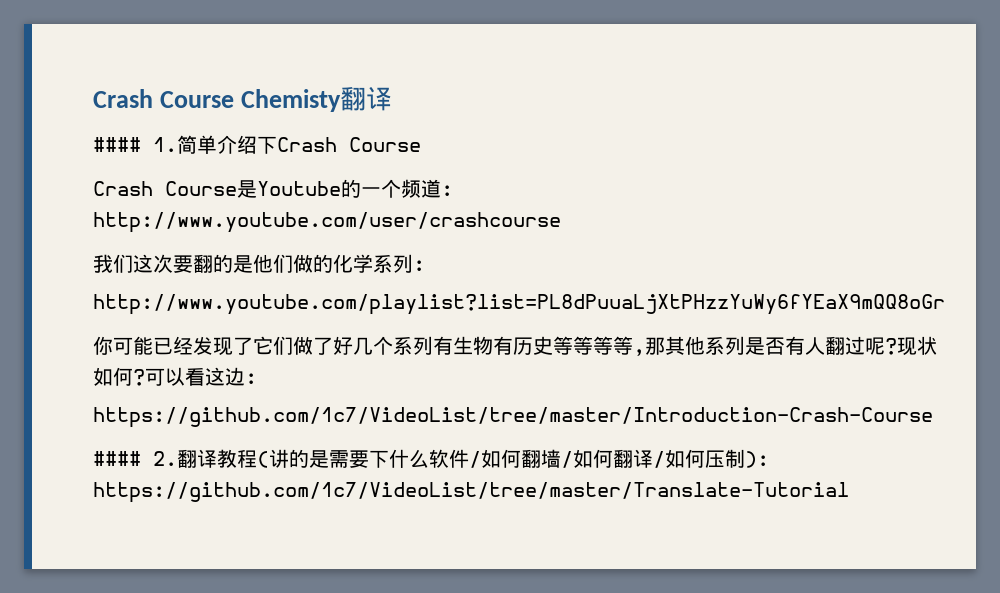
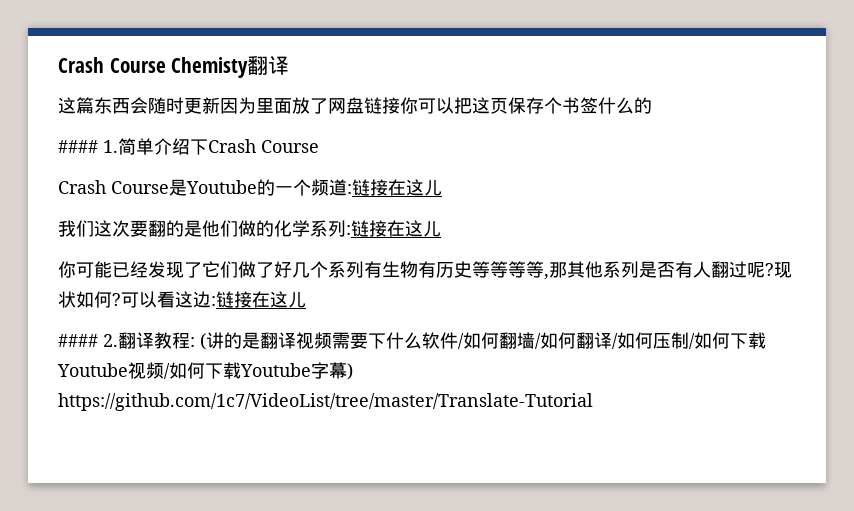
(393, 98) none -> [58,97,652,114] // 这篇东西会随时更新因为里面放了网盘链接你可以把这页保存个书签什么的
[93,212,561,233] // http://www.youtube.com/user/crashcourse -> [352,179,442,196] 链接在这儿
[93,294,945,315] // http://www.youtube.com/playlist?list=PL8dPuuaLjXtPHzzYuWy6fYEaX9mQQ8oGr -> [351,220,441,237] 链接在这儿
[93,407,933,428] // https://github.com/1c7/VideoList/tree/master/Introduction-Crash-Course -> [216,291,306,308] 链接在这儿
(257, 458) none -> [190,337,195,347] :
(329, 459) none -> [260,332,332,349] 翻译视频
[745,451,769,468] ): -> [689,332,766,349] [57,362,353,380] /如何下载Youtube视频/如何下载Youtube字幕)

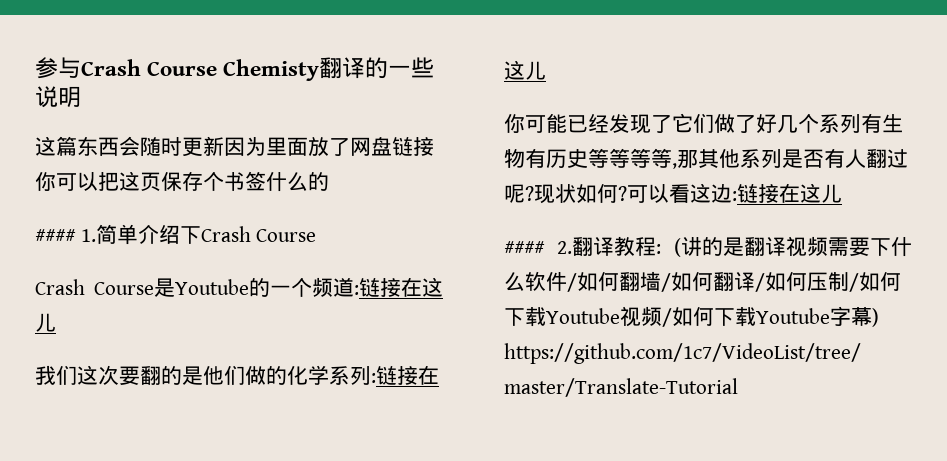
(58, 65) none -> [35,57,81,79] 参与
(290, 65) none -> [365,57,435,79] [35,86,81,108] 的一些说明

